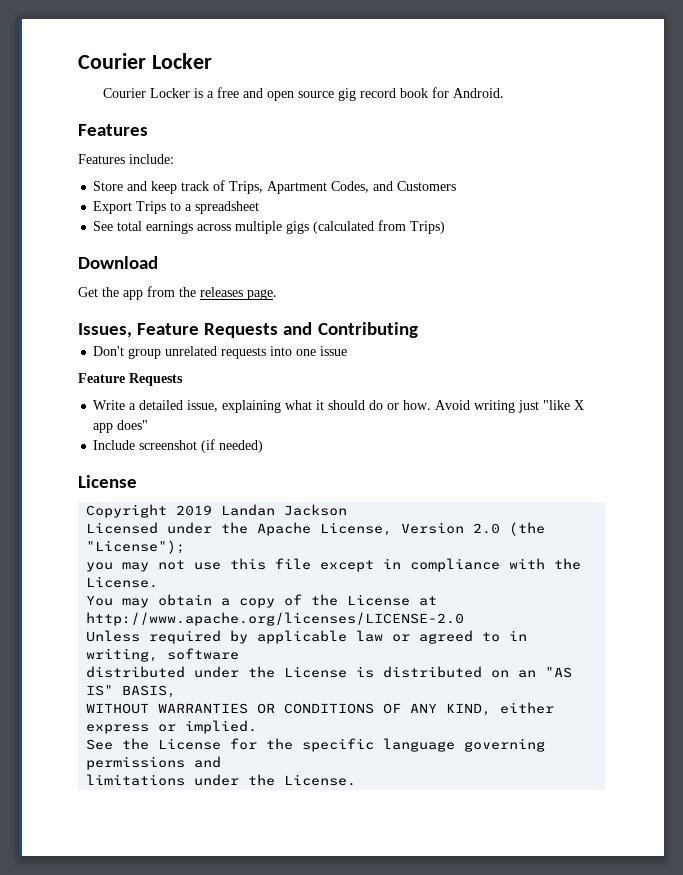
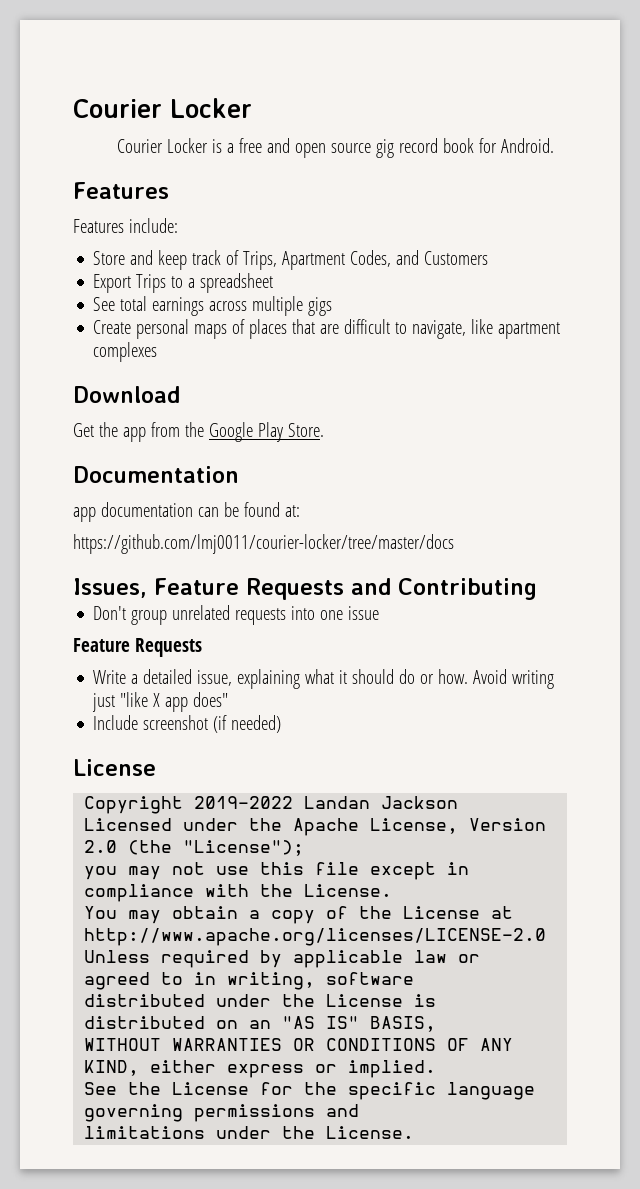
[313,220,446,234] (calculated from Trips) -> [93,319,561,339] [93,342,158,362] // Create personal maps of places that are difficult to navigate, like apartment complexes
[200,287,277,300] releases page. -> [208,422,324,442] [73,466,239,483] [73,502,300,522] [73,534,454,554] Google Play Store. // Documentation // app documentation can be found at: // https://github.com/lmj0011/courier-locker/tree/master/docs
[176,505,213,516] 2019 -> [194,796,294,809] 2019-2022

